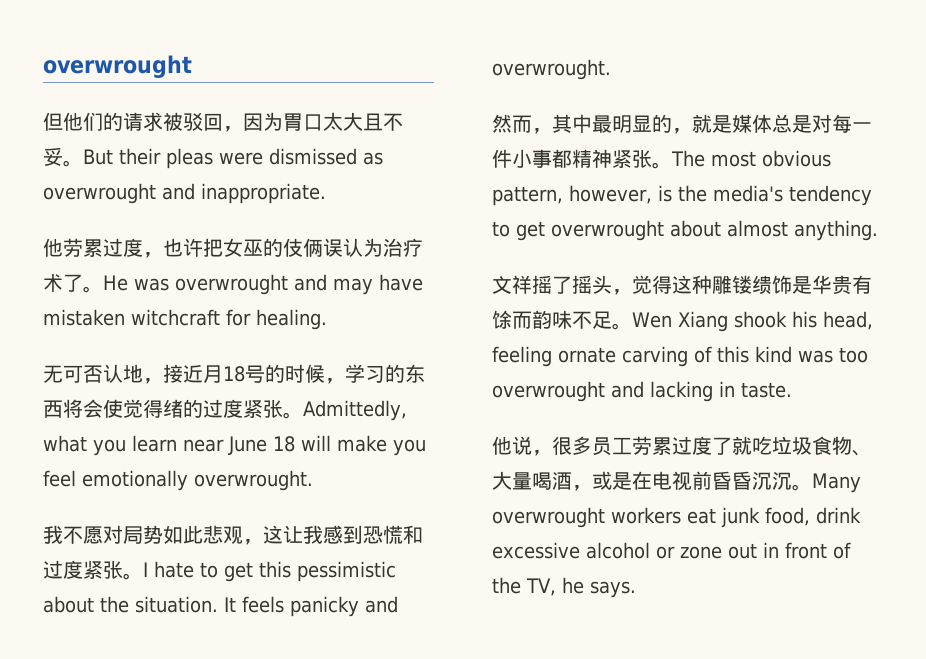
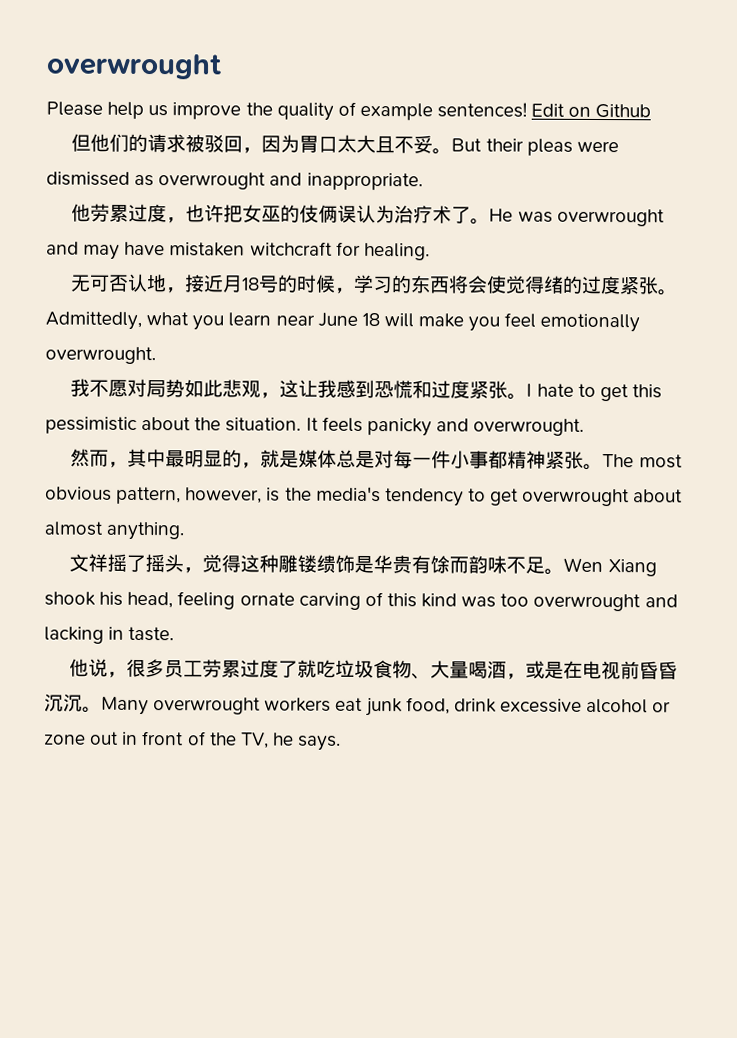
[43,55,192,78] overwrought -> [46,53,222,80] [46,101,652,121] overwrought // Please help us improve the quality of example sentences! Edit on Github

